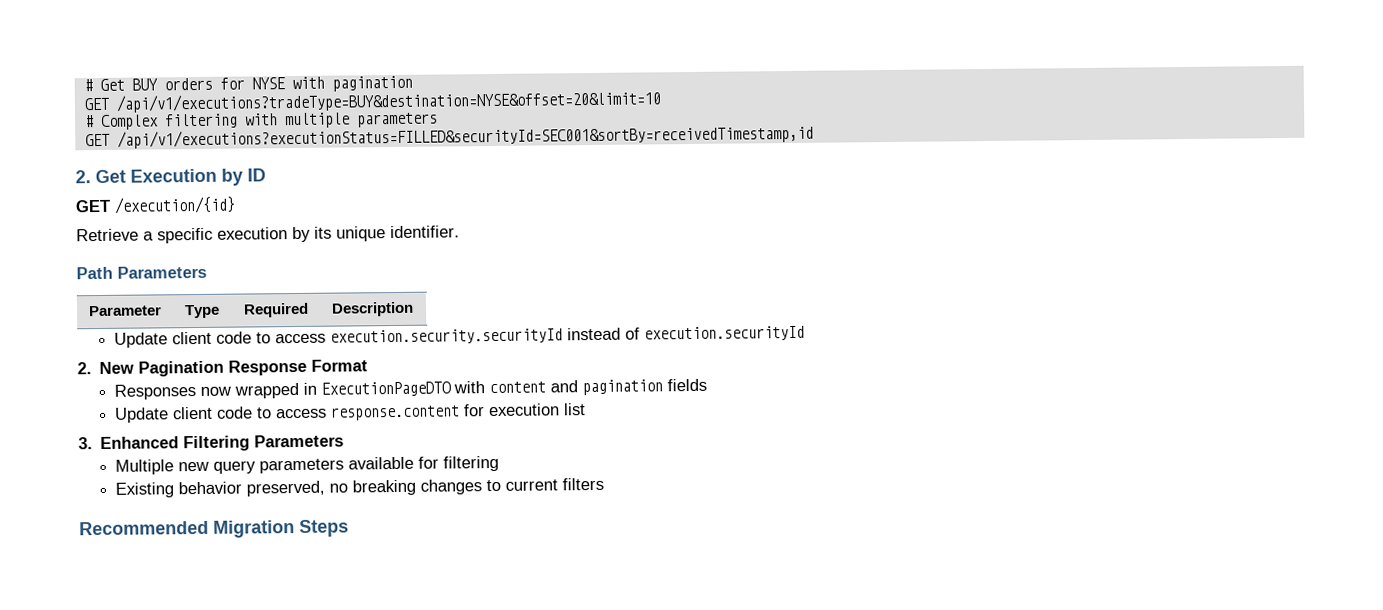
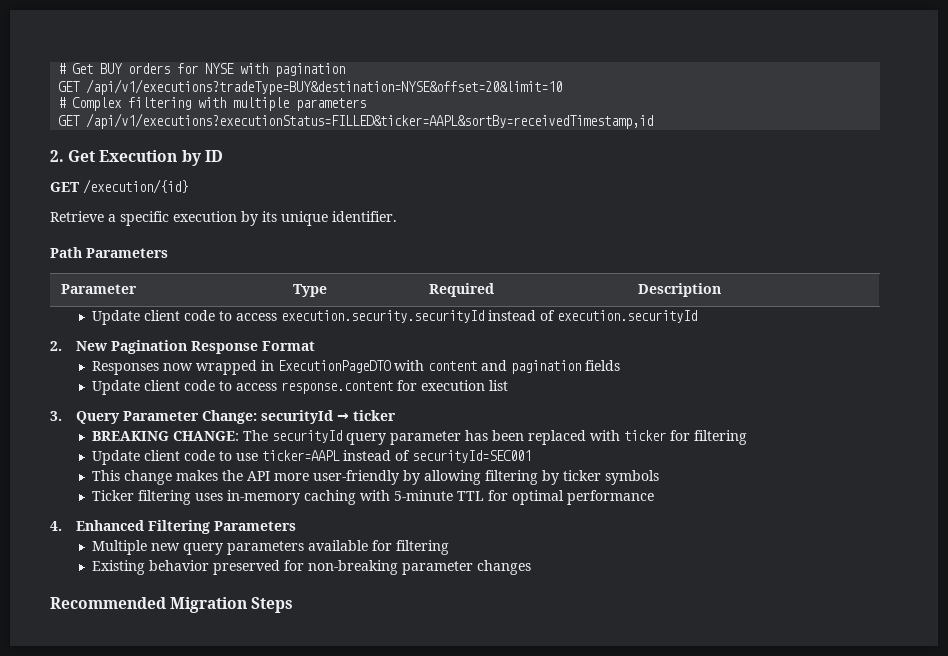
[116,124,814,149] /api/v1/executions?executionStatus=FILLED&securityId=SEC001&sortBy=receivedTimestamp,id -> [86,113,654,129] /api/v1/executions?executionStatus=FILLED&ticker=AAPL&sortBy=receivedTimestamp,id
(93, 443) none -> [76,410,397,424] [91,430,747,445] [91,450,531,465] [91,470,659,485] [91,490,654,505] [50,521,62,531] Query Parameter Change: securityId → ticker // BREAKING CHANGE: The securityId query parameter has been replaced with ticker for filtering // Update client code to use ticker=AAPL instead of securityId=SEC001 // This change makes the API more user-friendly by allowing filtering by ticker symbols // Ticker filtering uses in-memory caching with 5-minute TTL for optimal performance // 4.
[245,477,604,497] preserved, no breaking changes to current filters -> [212,560,531,575] preserved for non-breaking parameter changes

